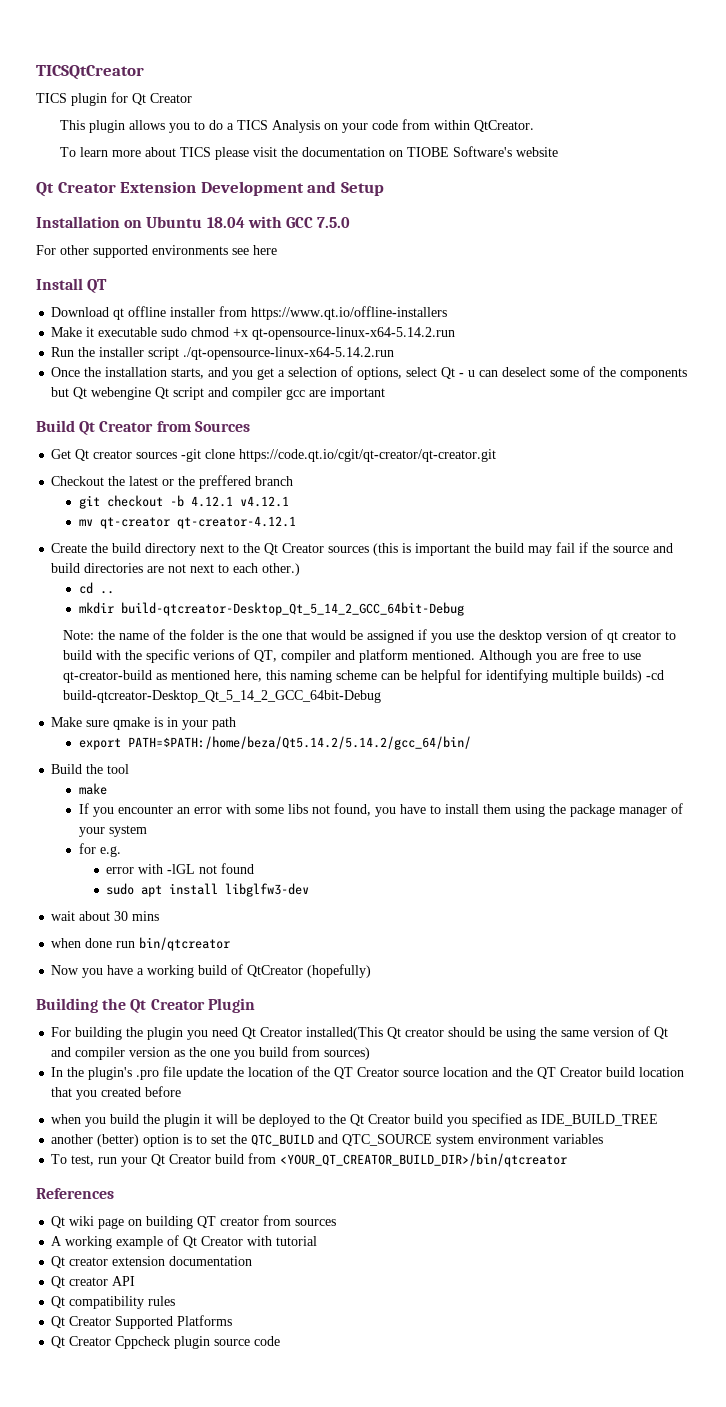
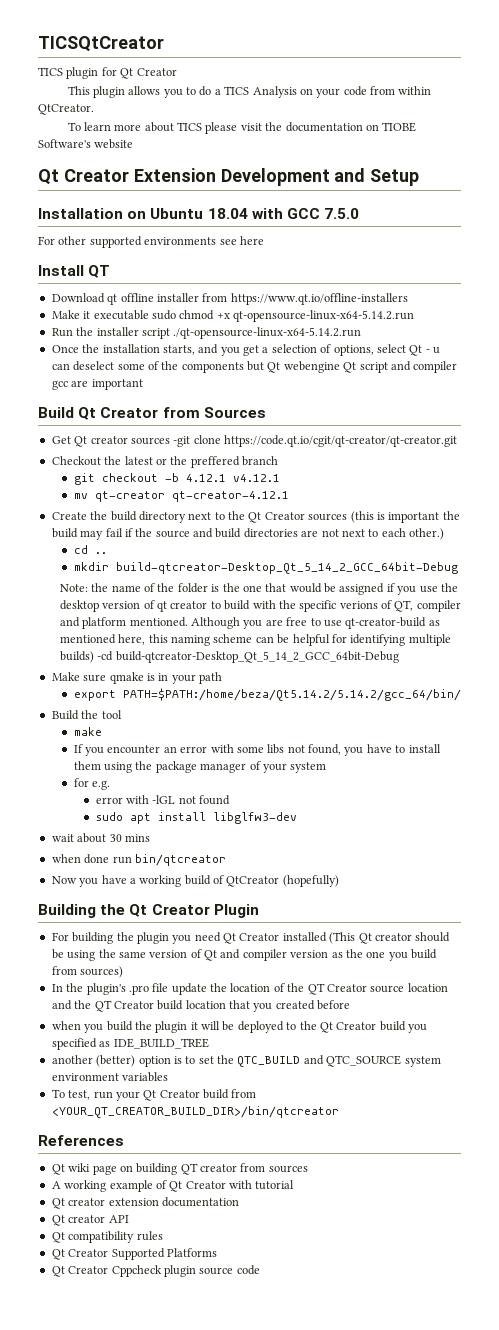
[306,1027,384,1040] installed(This -> [282,932,356,944] installed (This

